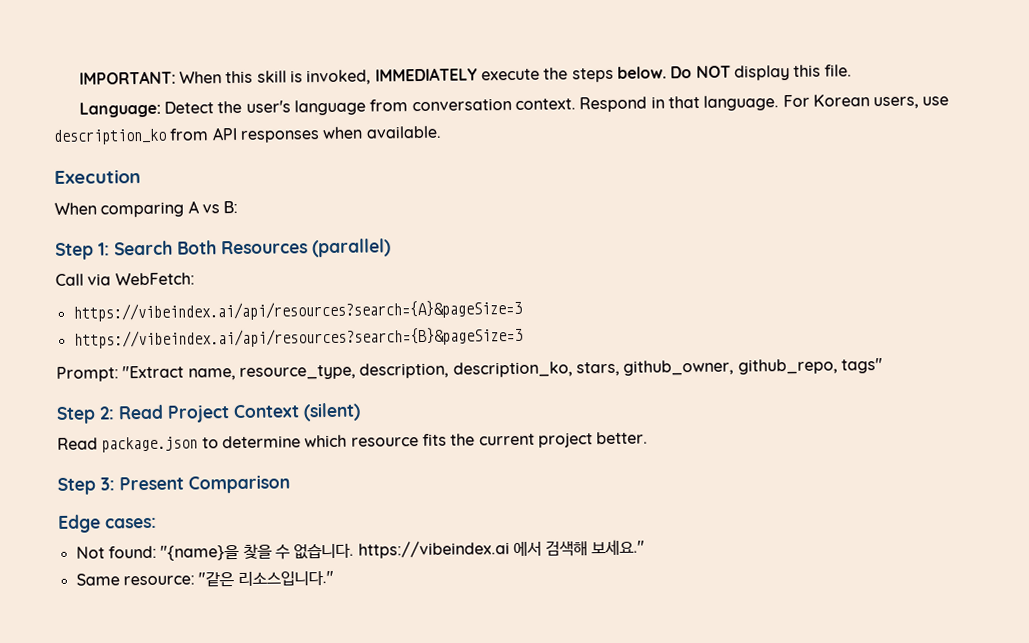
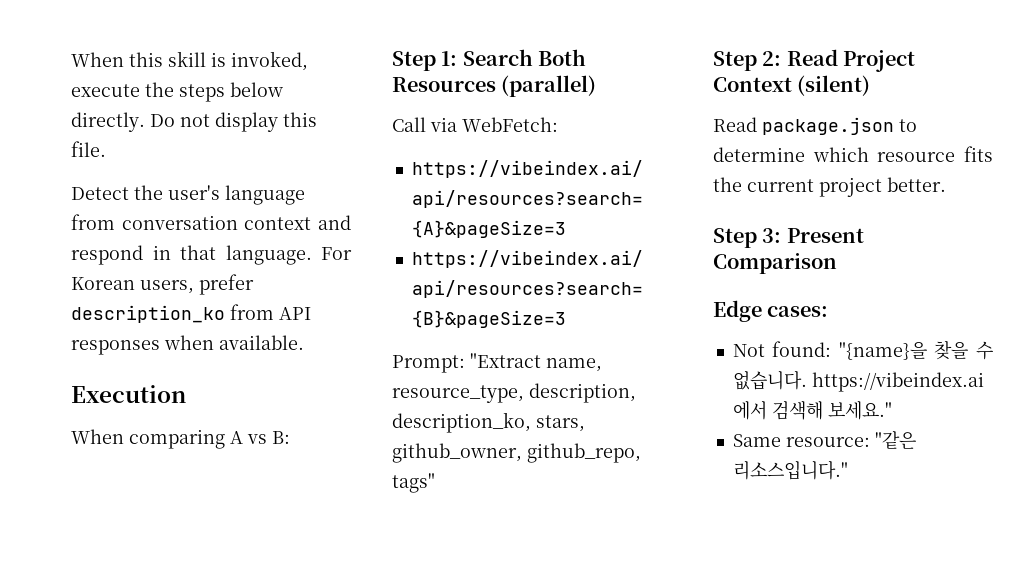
[78,70,176,85] IMPORTANT: -> (71, 59) none
[374,67,478,82] IMMEDIATELY -> (308, 61) none
[616,65,731,79] below. Do NOT -> [230,82,283,97] [71,112,210,132] below directly. Do not
[78,101,161,118] Language: -> (106, 149) none
[514,96,648,113] context. Respond -> [244,215,351,230] [71,245,143,265] context and respond
[922,96,950,106] use -> [199,274,254,295] prefer

